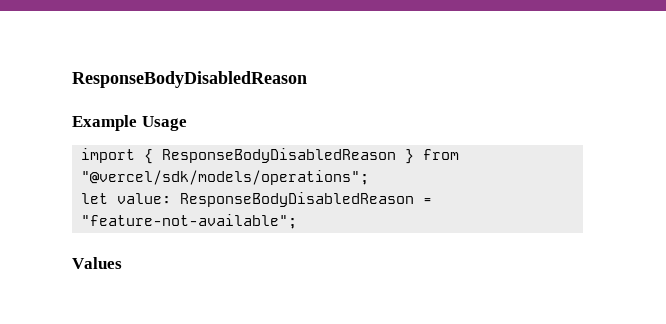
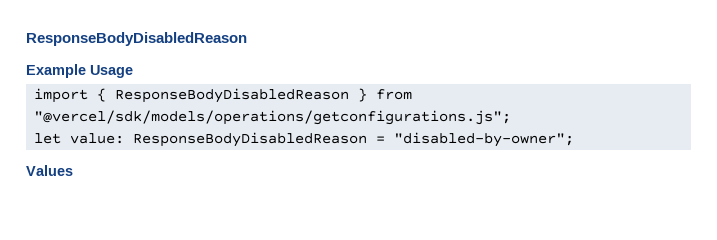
[81,170,370,185] "@vercel/sdk/models/operations"; -> [33,110,511,125] "@vercel/sdk/models/operations/getconfigurations.js";
[81,214,298,229] "feature-not-available"; -> [393,132,574,147] "disabled-by-owner";

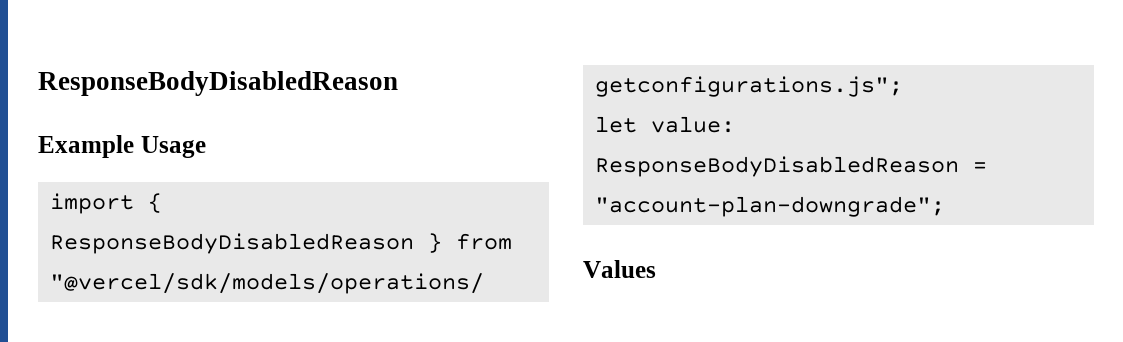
[393,132,574,147] "disabled-by-owner"; -> [595,196,946,217] "account-plan-downgrade";

